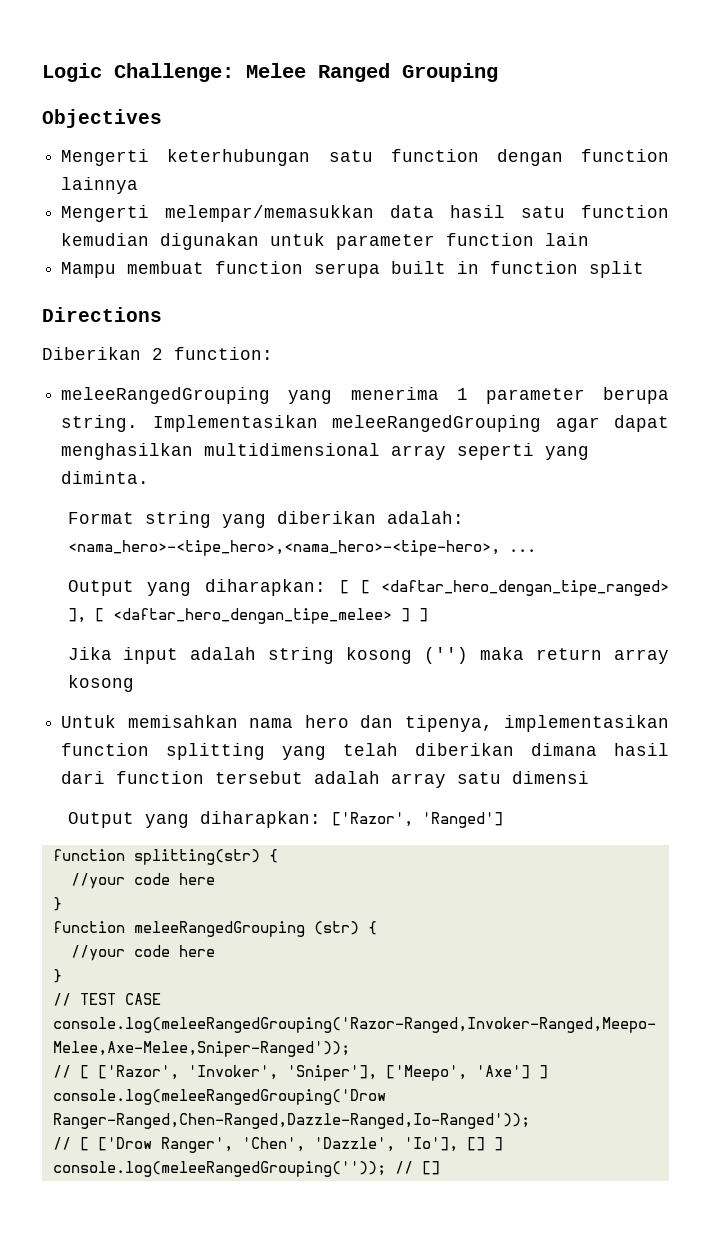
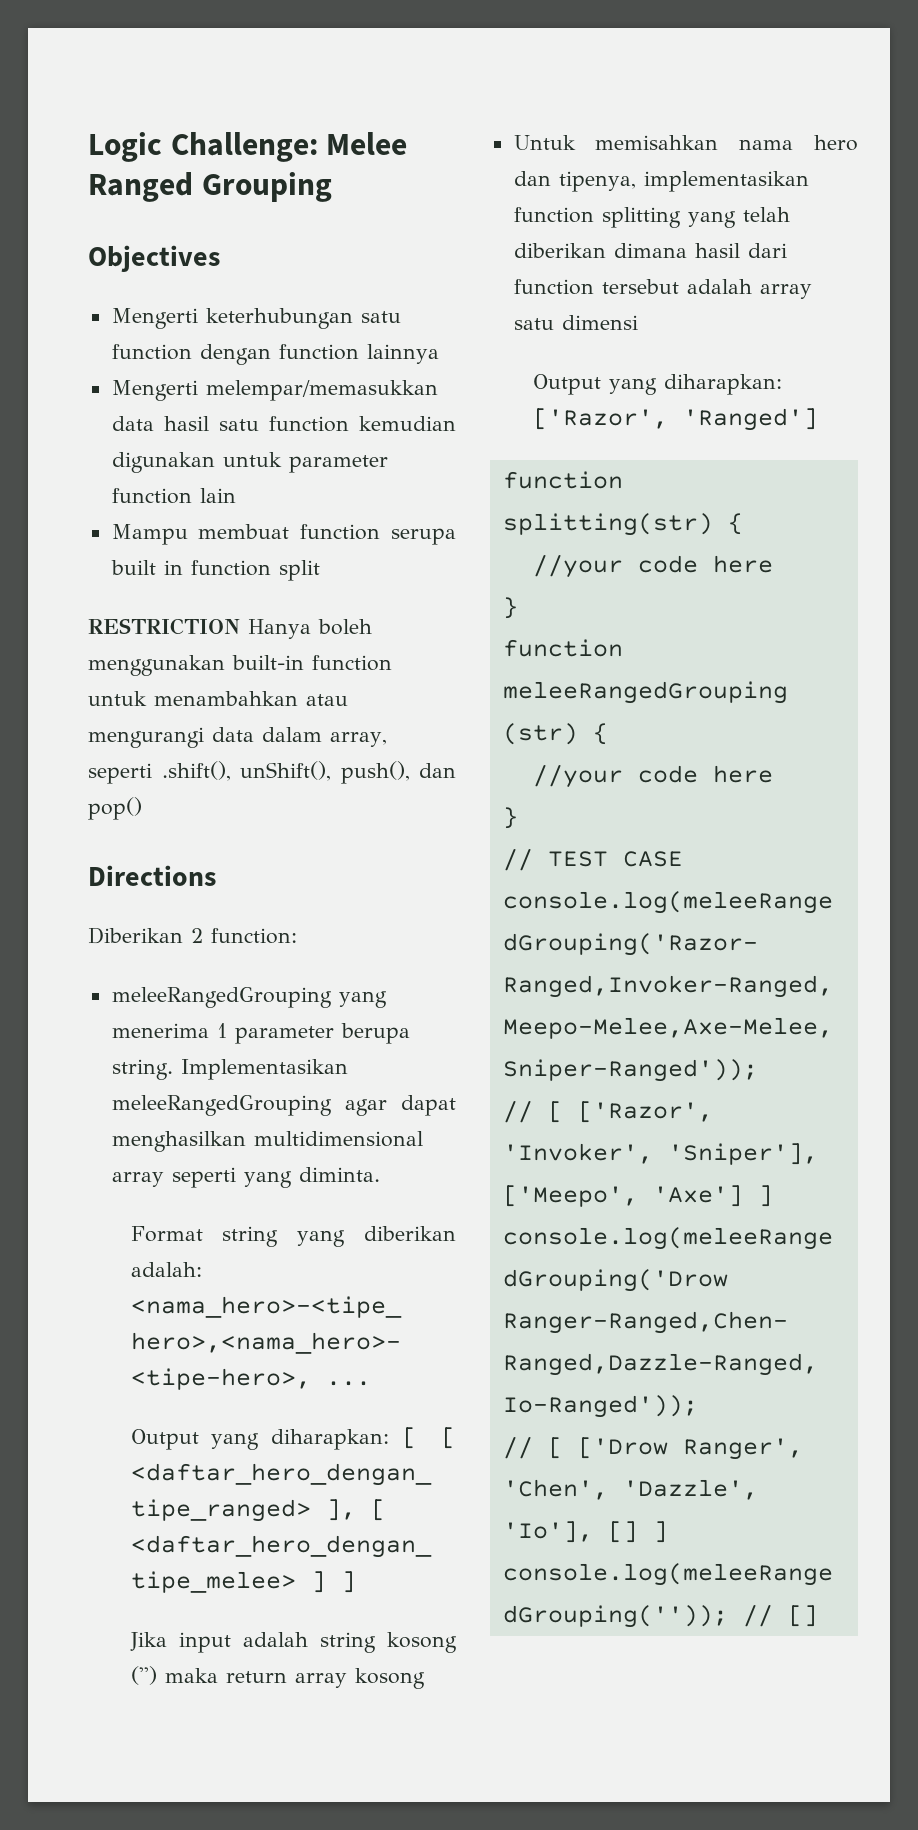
(645, 269) none -> [88,618,372,639] [88,655,392,676] [88,691,348,706] [88,727,387,748] [88,761,456,784] [88,797,142,820] // RESTRICTION Hanya boleh menggunakan built-in function untuk menambahkan atau mengurangi data dalam array, seperti .shift(), unShift(), push(), dan pop()

